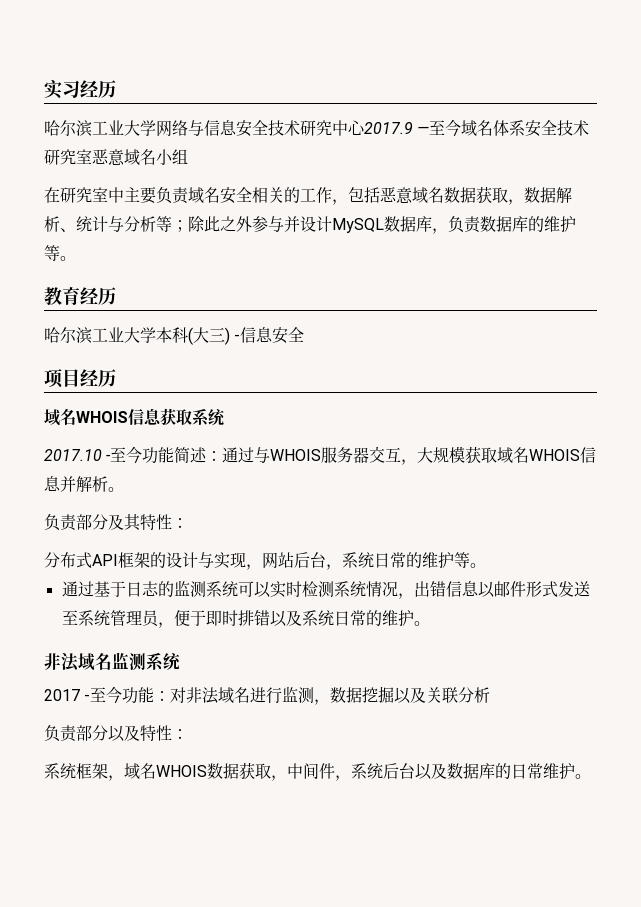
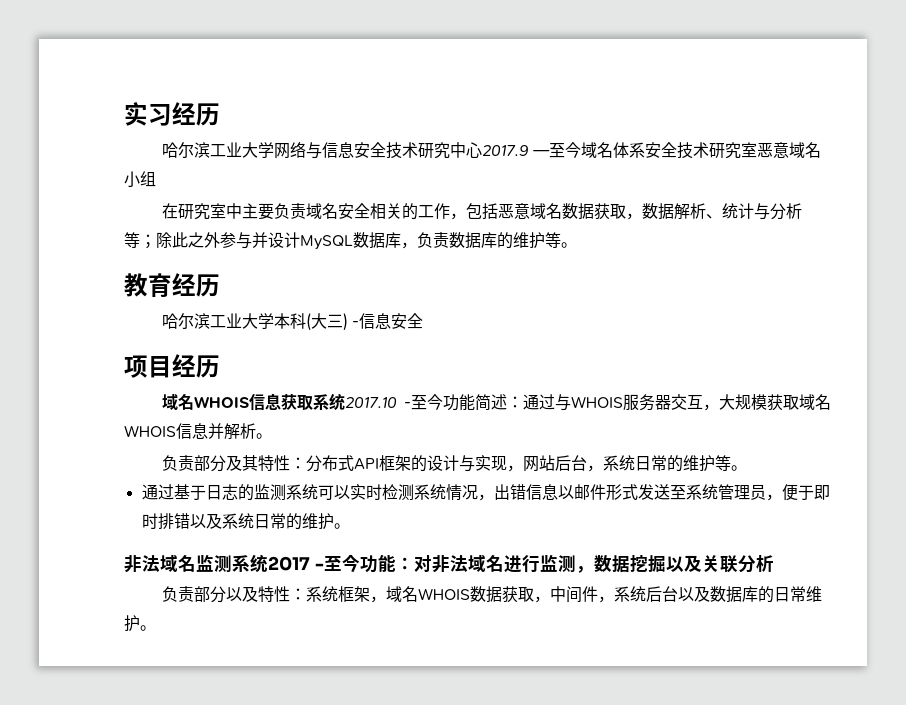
(225, 417) // -> (345, 402) none
(188, 523) // -> (306, 463) none
(181, 661) // -> (268, 563) none
(188, 734) // -> (306, 594) none

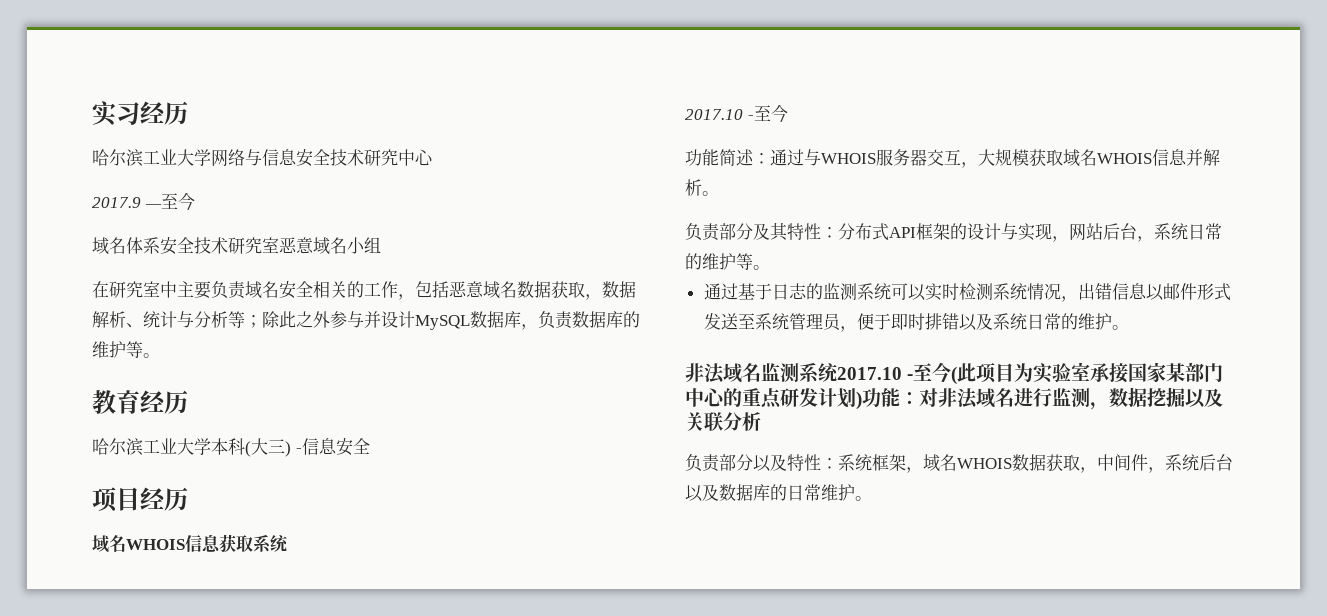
(482, 150) none -> (433, 157) //
(581, 150) none -> (195, 201) //
[344,394,443,410] 2017.10 -至今 -> [685,104,788,123] // 2017.10 -至今 //
[268,554,360,572] 2017 -至今 -> [837,362,1224,385] [685,388,862,410] 2017.10 -至今(此项目为实验室承接国家某部门中心的重点研发计划)

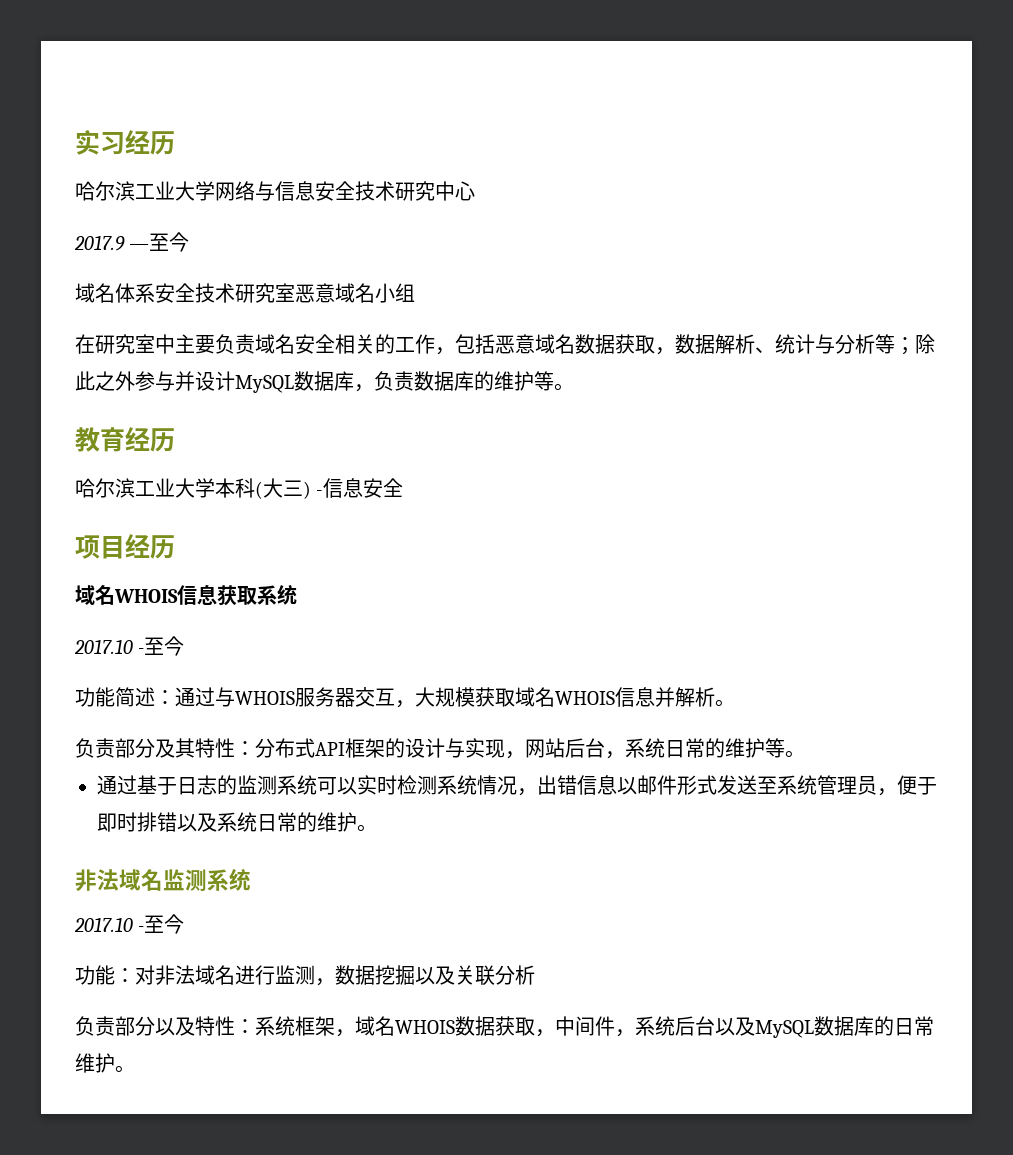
[837,362,1224,385] [685,388,862,410] 2017.10 -至今(此项目为实验室承接国家某部门中心的重点研发计划) -> [74,914,185,934] // 2017.10 -至今 //
(719, 492) none -> [755,1020,814,1038] MySQL

